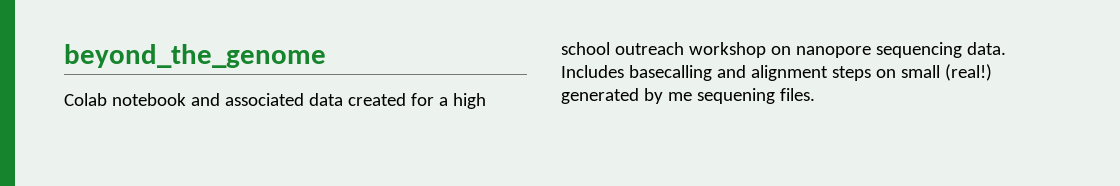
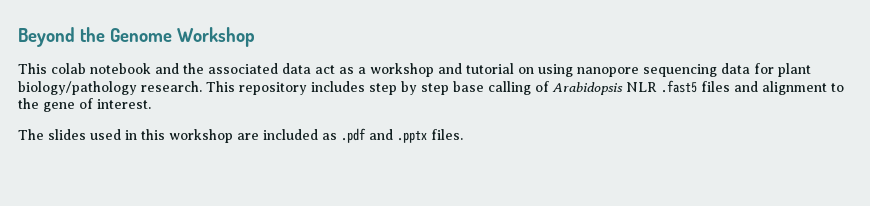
[64,44,326,68] [64,93,107,106] beyond_the_genome // Colab -> [18,27,255,47] [18,63,86,74] Beyond the Genome Workshop // This colab
(220, 99) none -> [183,63,204,74] the
[347,93,486,109] [561,42,1006,58] [561,64,992,81] [561,88,775,104] created for a high school outreach workshop on nanopore sequencing data. Includes basecalling and alignment steps on small (real!) generated by me sequening -> [315,63,811,77] [18,80,844,95] [18,98,151,112] [18,128,427,143] act as a workshop and tutorial on using nanopore sequencing data for plant biology/pathology research. This repository includes step by step base calling of Arabidopsis NLR .fast5 files and alignment to the gene of interest. // The slides used in this workshop are included as .pdf and .pptx

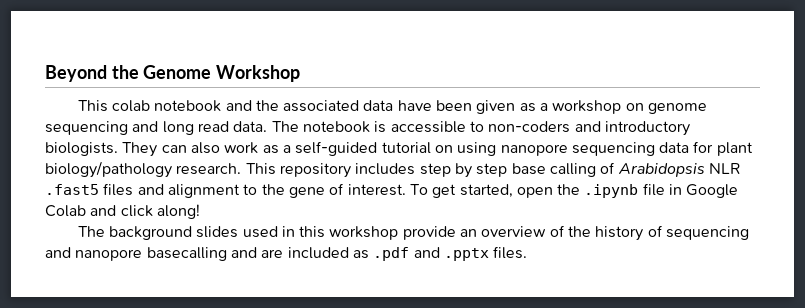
[315,63,462,77] act as a workshop and -> [397,100,708,114] [45,121,690,136] [45,141,378,157] have been given as a workshop on genome sequencing and long read data. The notebook is accessible to non-coders and introductory biologists. They can also work as a self-guided
[18,129,44,140] // The -> [409,183,739,198] [45,204,200,219] [77,226,192,240] To get started, open the .ipynb file in Google Colab and click along! // The background
(233, 136) none -> [402,225,750,241] [45,247,257,261] provide an overview of the history of sequencing and nanopore basecalling and

